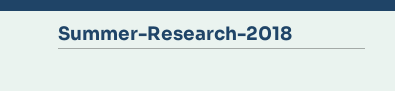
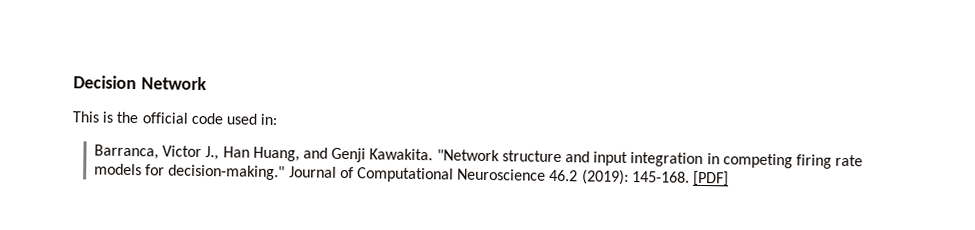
[58,26,292,41] Summer-Research-2018 -> [73,75,207,91] [72,111,278,126] [94,144,864,169] [94,163,729,187] Decision Network // This is the official code used in: // Barranca, Victor J., Han Huang, and Genji Kawakita. "Network structure and input integration in competing firing rate models for decision-making." Journal of Computational Neuroscience 46.2 (2019): 145-168. [PDF]

